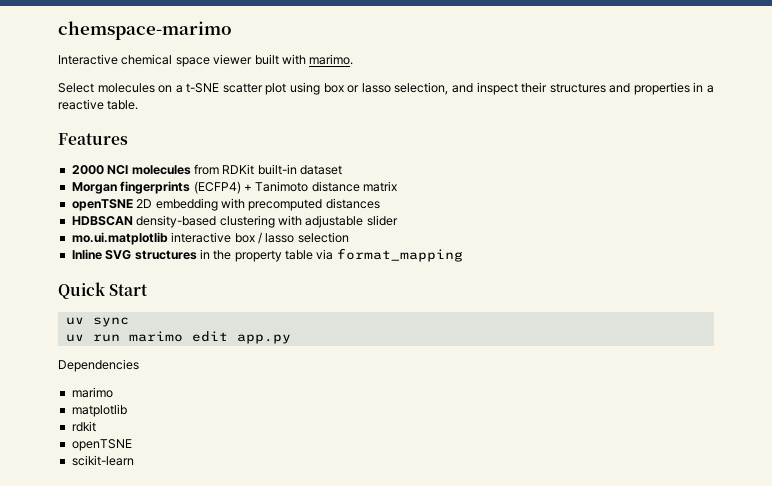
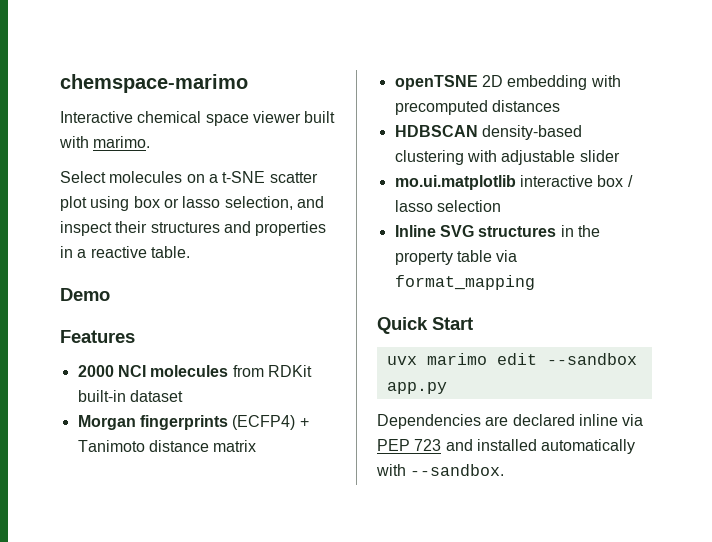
(139, 105) none -> [60,288,110,301] // Demo
[65,317,129,327] [65,334,120,342] uv sync // uv run -> [386,356,417,365] uvx
(228, 336) none -> [546,353,637,365] --sandbox
[71,387,113,398] [71,404,127,417] [71,421,96,432] [71,439,132,451] [71,455,134,466] // marimo // matplotlib // rdkit // openTSNE // scikit-learn -> [485,414,644,426] [377,439,636,454] [376,464,505,476] are declared inline via PEP 723 and installed automatically with --sandbox.

